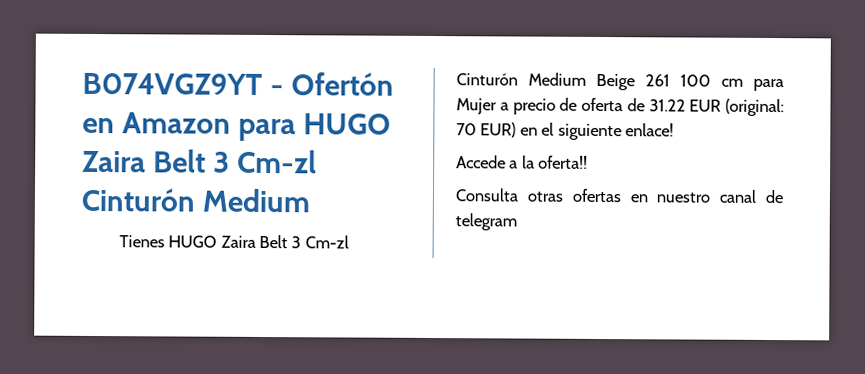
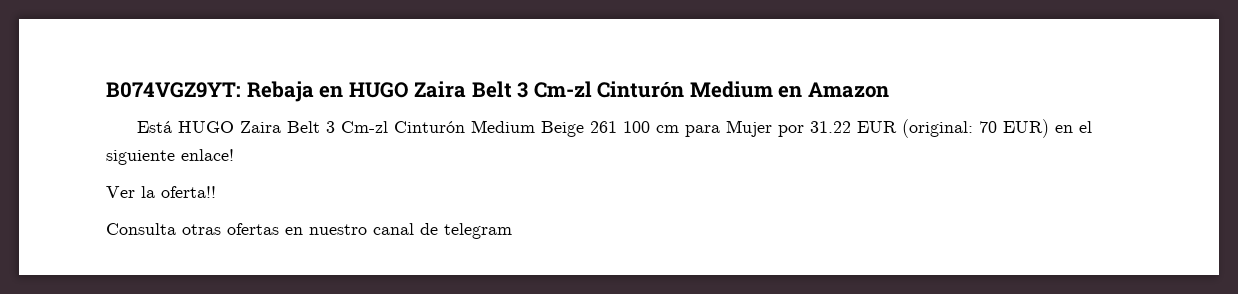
[82,72,395,96] [82,112,392,142] [82,149,318,174] [81,187,311,213] [118,235,165,248] B074VGZ9YT - Ofertón en Amazon para HUGO Zaira Belt 3 Cm-zl Cinturón Medium // Tienes -> [106,81,889,102] [137,121,173,133] B074VGZ9YT: Rebaja en HUGO Zaira Belt 3 Cm-zl Cinturón Medium en Amazon // Está
[499,97,645,115] a precio de oferta de -> [778,125,805,137] por
[456,155,519,169] Accede a -> [106,186,135,198] Ver

